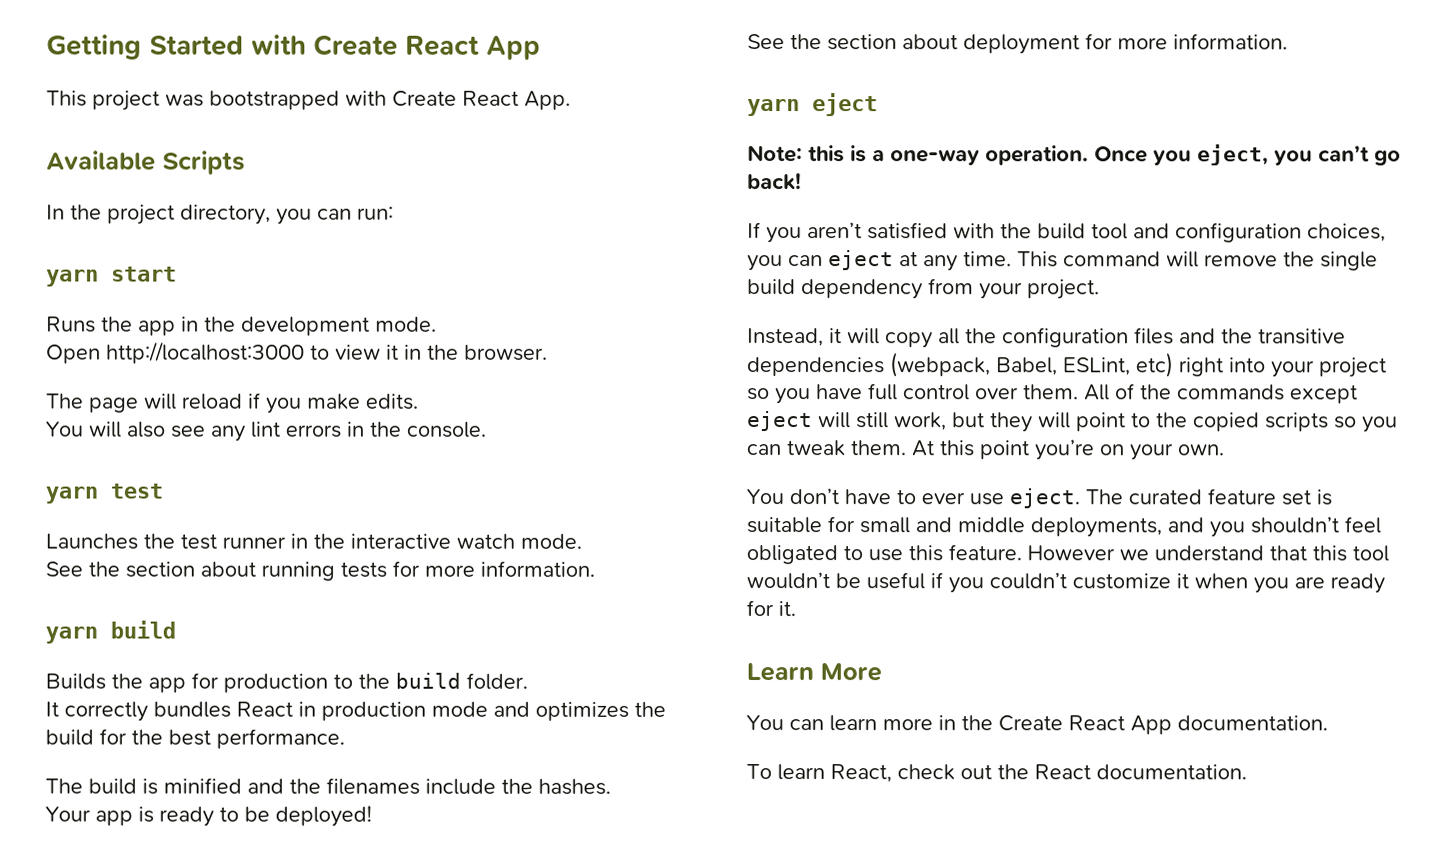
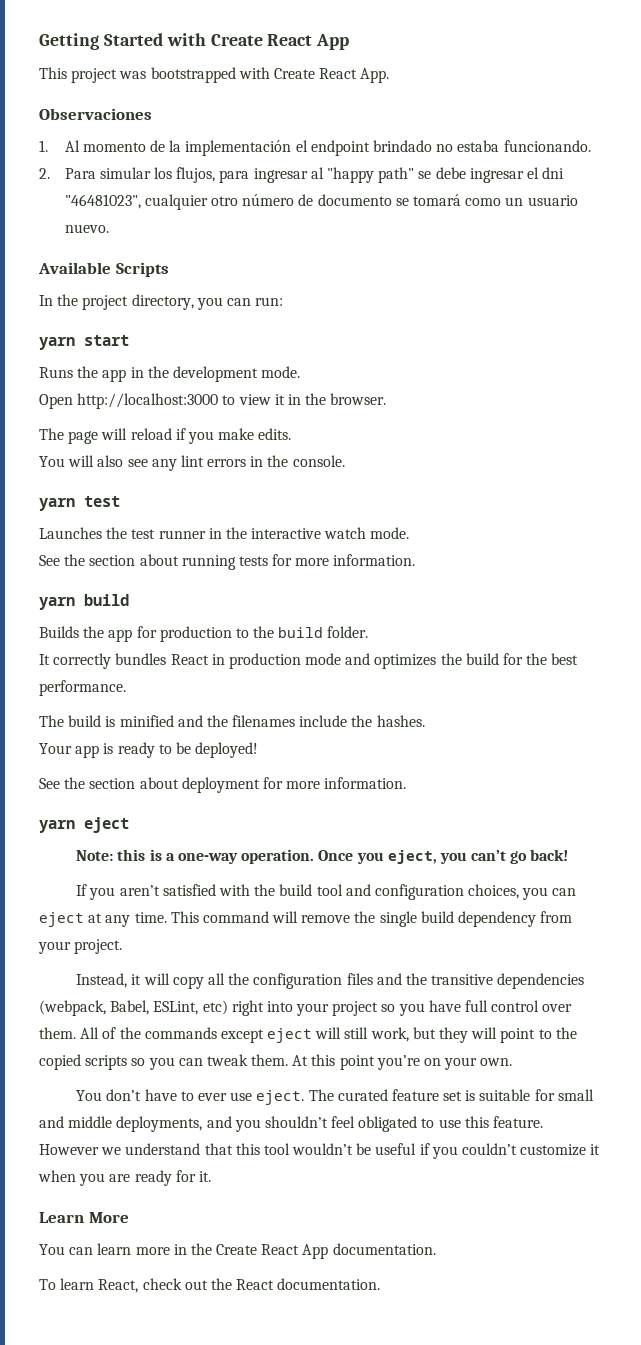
(571, 100) none -> [39,108,152,120] [39,140,591,156] [39,167,565,183] [64,194,578,210] [64,224,109,233] // Observaciones // 1. Al momento de la implementación el endpoint brindado no estaba funcionando. // 2. Para simular los flujos, para ingresar al "happy path" se debe ingresar el dni "46481023", cualquier otro número de documento se tomará como un usuario nuevo.

